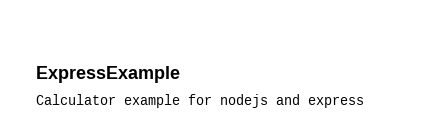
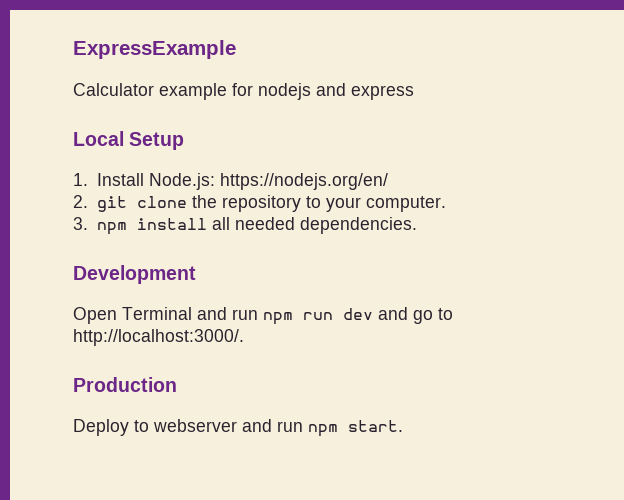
(364, 102) none -> [73,131,185,150] [73,173,388,190] [73,195,446,212] [73,217,417,235] [73,265,196,284] [73,307,453,325] [73,329,244,346] [73,377,177,392] [73,419,403,437] // Local Setup // 1. Install Node.js: https://nodejs.org/en/ // 2. git clone the repository to your computer. // 3. npm install all needed dependencies. // Development // Open Terminal and run npm run dev and go to http://localhost:3000/. // Production // Deploy to webserver and run npm start.

